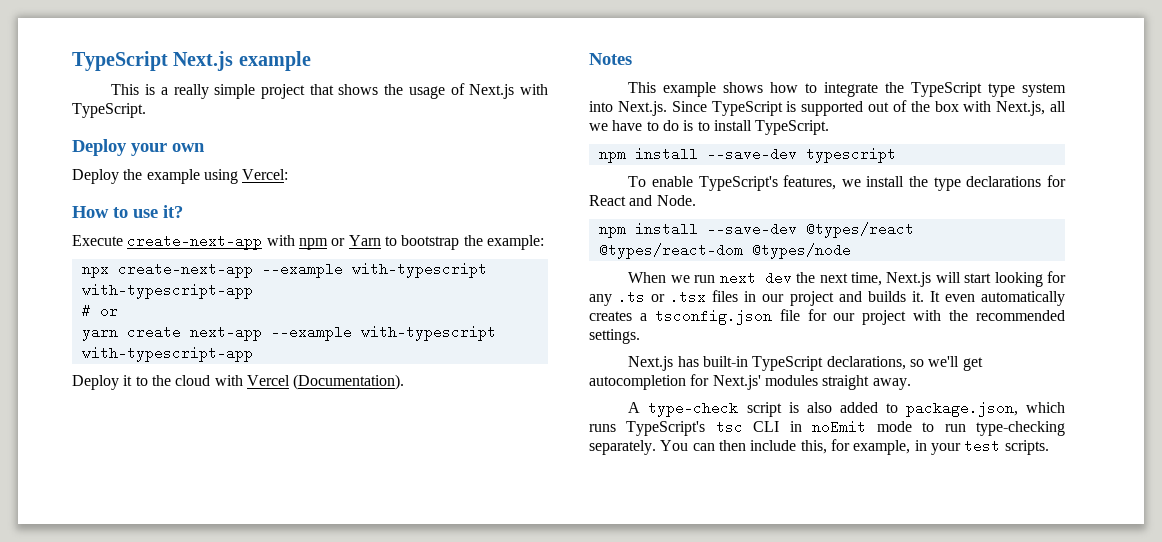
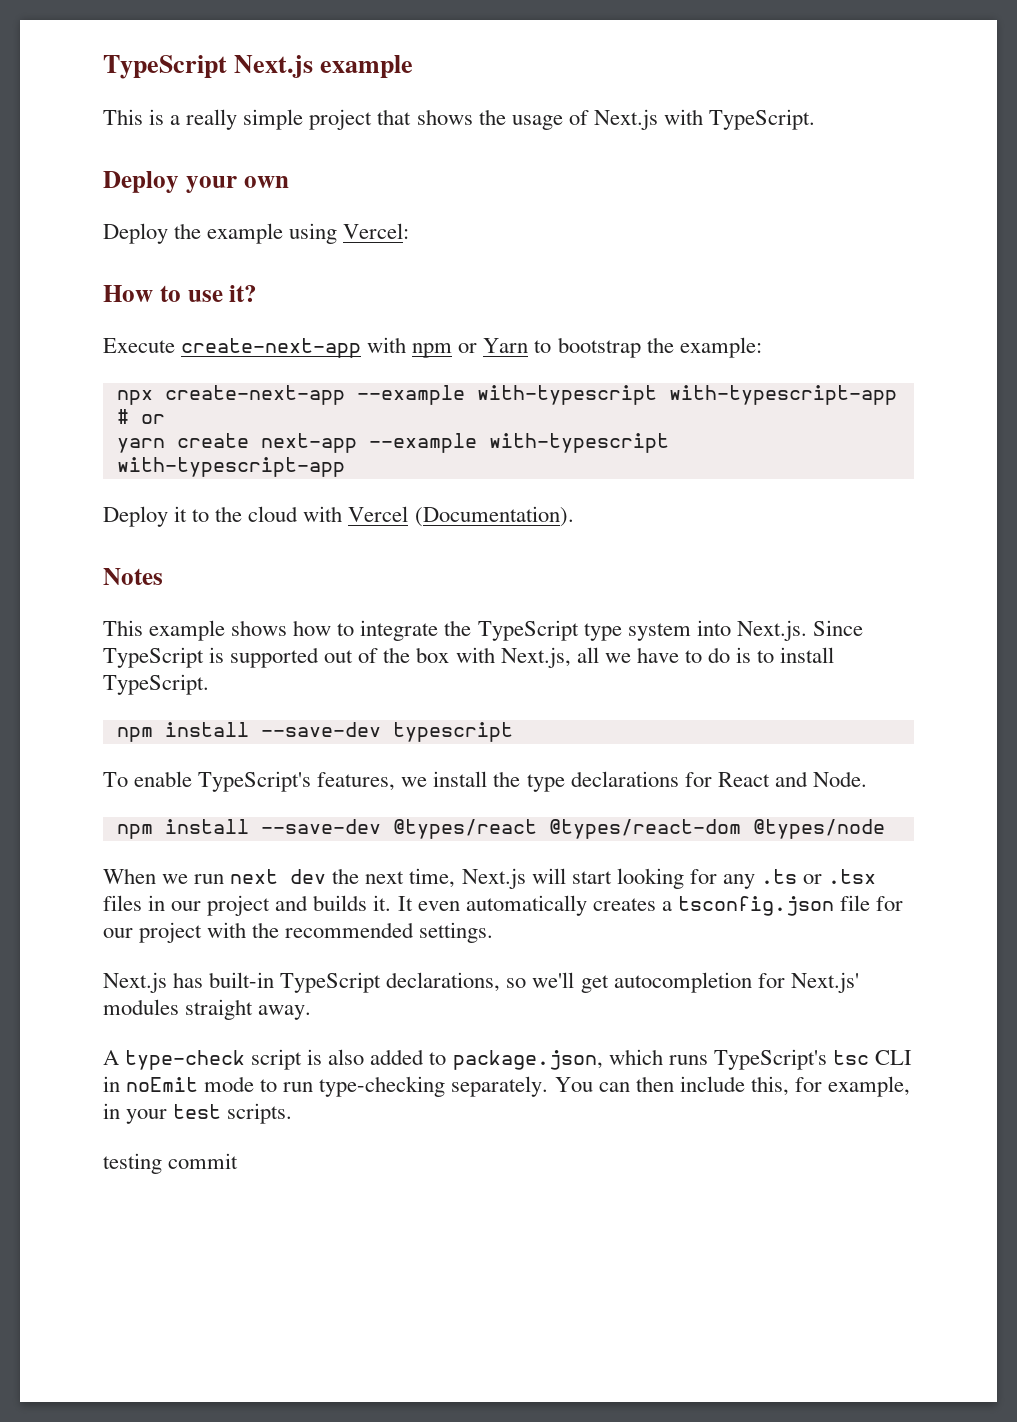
(1049, 447) none -> [103,1153,239,1174] // testing commit

